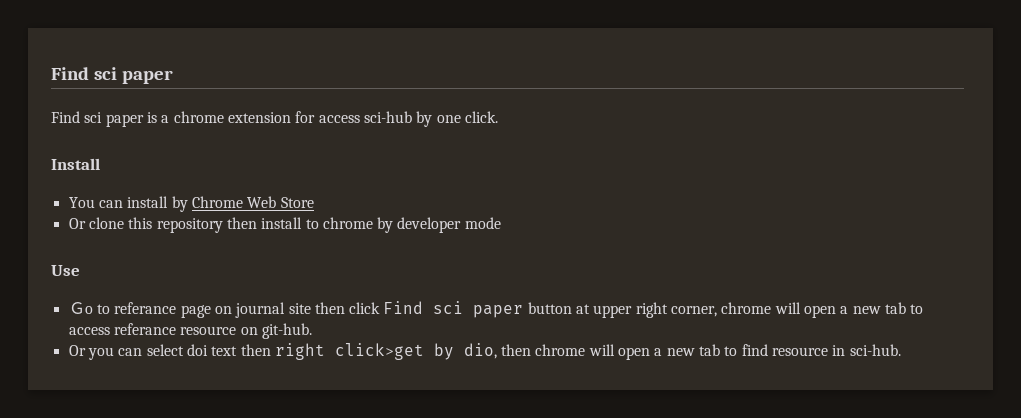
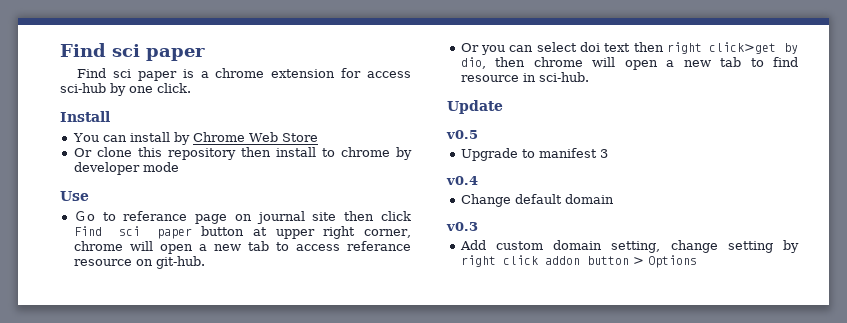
(901, 350) none -> [447,100,503,114] [446,130,478,139] [460,148,608,161] [446,176,478,185] [460,194,614,207] [446,222,478,231] [459,240,799,253] [460,255,697,268] // Update // v0.5 // Upgrade to manifest 3 // v0.4 // Change default domain // v0.3 // Add custom domain setting, change setting by right click addon button > Options

